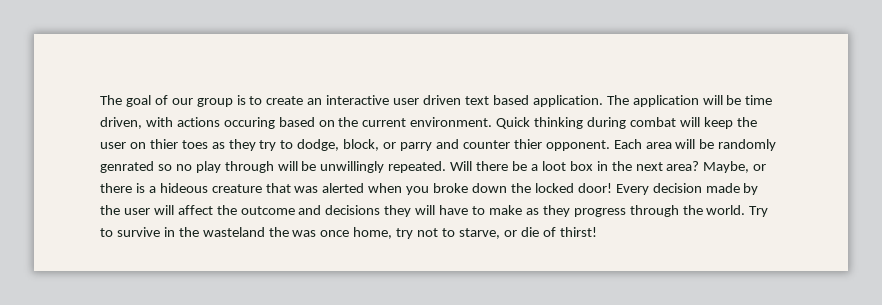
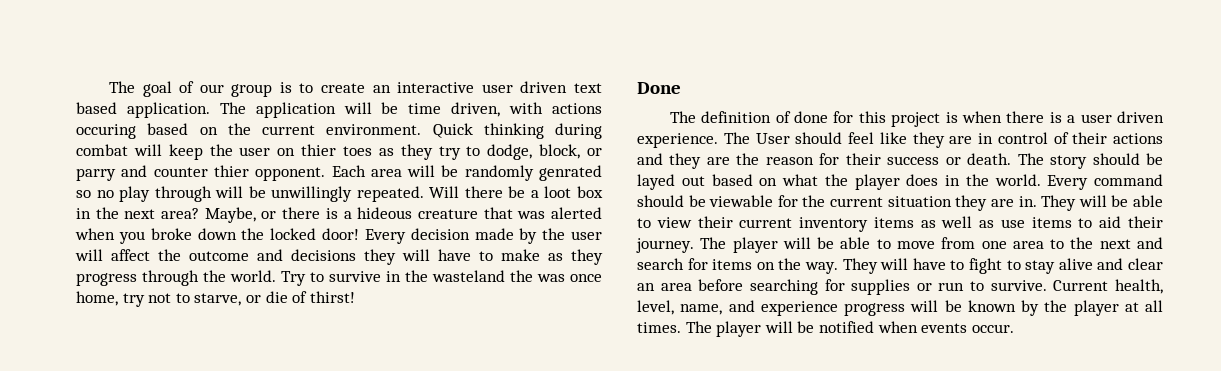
(597, 232) none -> [637,82,681,94] [669,111,1165,127] [637,132,1163,148] [637,153,1163,169] [637,174,1163,190] [637,195,1163,211] [637,216,1163,232] [636,237,1163,253] [637,258,1163,274] [637,279,1163,295] [637,300,1163,316] [637,321,1014,337] // Done // The definition of done for this project is when there is a user driven experience. The User should feel like they are in control of their actions and they are the reason for their success or death. The story should be layed out based on what the player does in the world. Every command should be viewable for the current situation they are in. They will be able to view their current inventory items as well as use items to aid their journey. The player will be able to move from one area to the next and search for items on the way. They will have to fight to stay alive and clear an area before searching for supplies or run to survive. Current health, level, name, and experience progress will be known by the player at all times. The player will be notified when events occur.

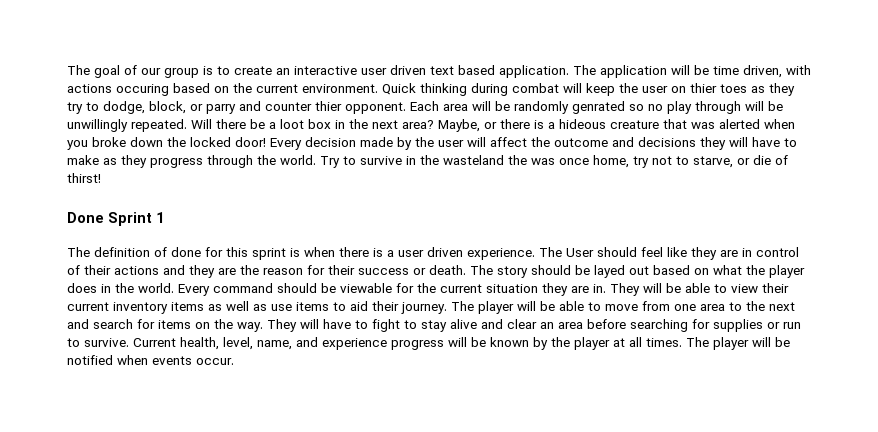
(681, 88) none -> [108,212,164,226] Sprint 1
[891,112,941,127] project -> [252,248,286,260] sprint

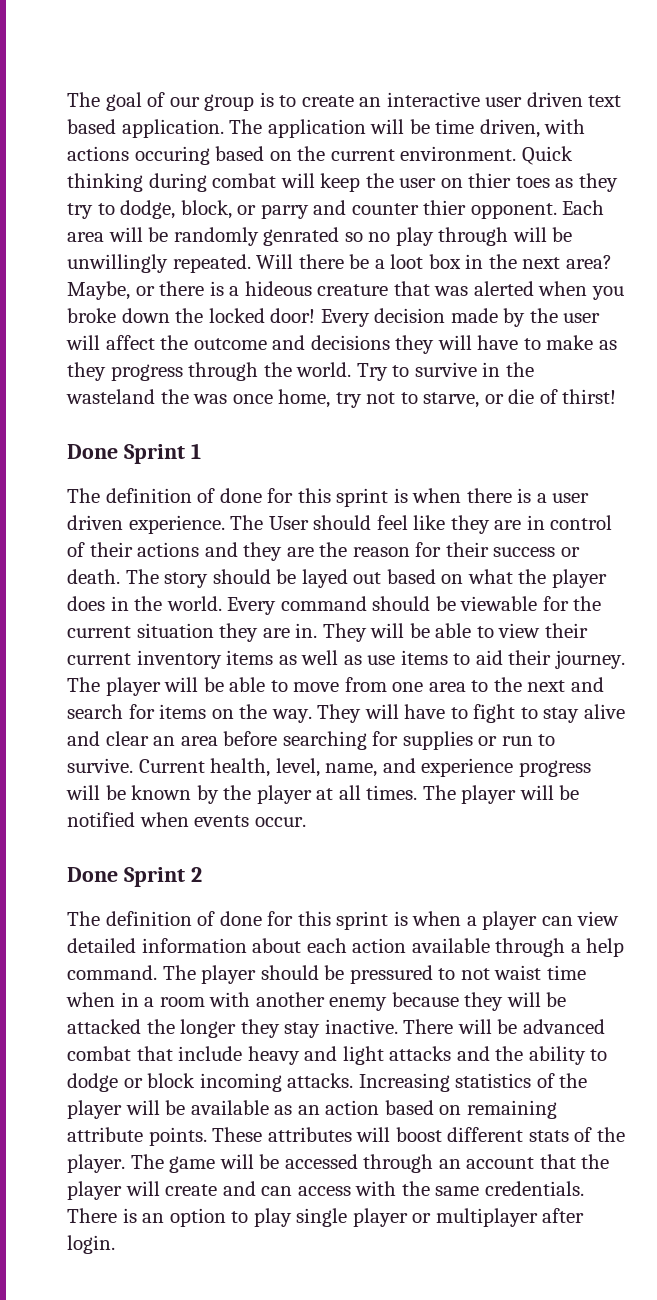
(234, 361) none -> [67,867,202,887] [67,911,620,930] [67,938,625,957] [67,965,586,984] [66,992,567,1011] [67,1019,605,1038] [67,1046,608,1065] [67,1073,588,1092] [67,1100,557,1119] [67,1127,625,1146] [67,1154,610,1173] [67,1181,584,1200] [67,1208,585,1227] [67,1235,115,1254] // Done Sprint 2 // The definition of done for this sprint is when a player can view detailed information about each action available through a help command. The player should be pressured to not waist time when in a room with another enemy because they will be attacked the longer they stay inactive. There will be advanced combat that include heavy and light attacks and the ability to dodge or block incoming attacks. Increasing statistics of the player will be available as an action based on remaining attribute points. These attributes will boost different stats of the player. The game will be accessed through an account that the player will create and can access with the same credentials. There is an option to play single player or multiplayer after login.

